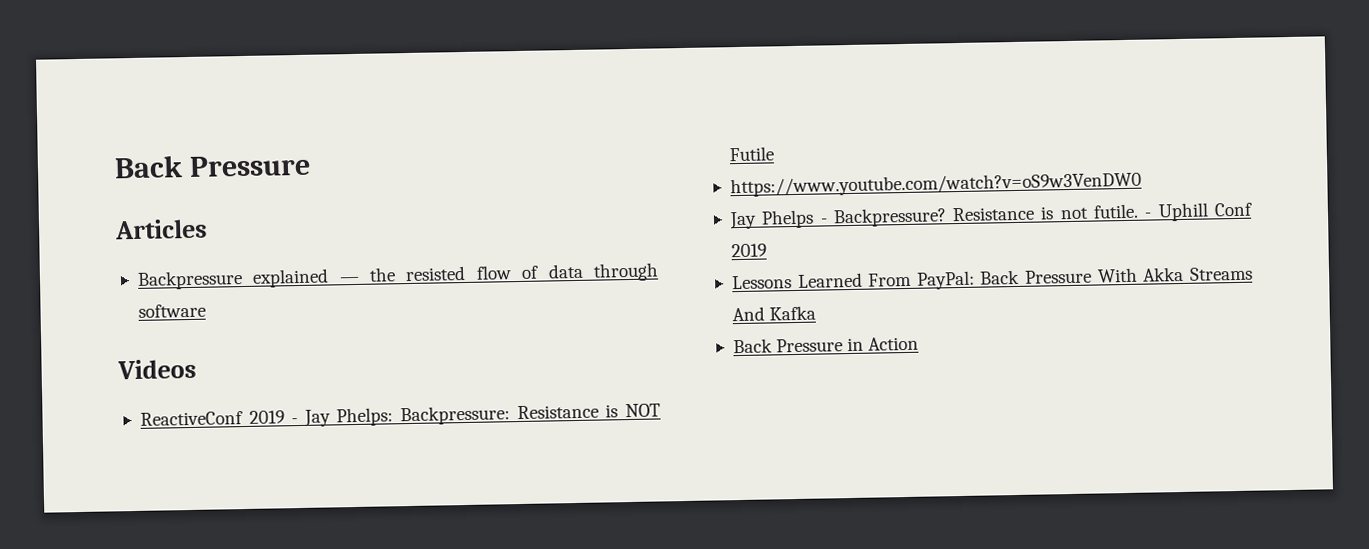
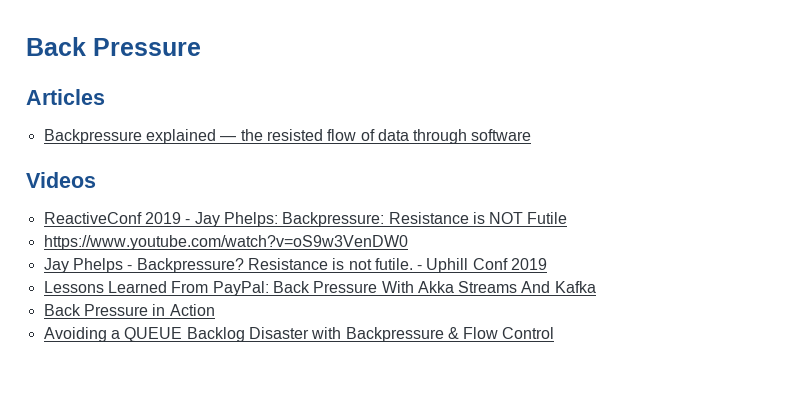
(920, 343) none -> [43,327,555,342] // Avoiding a QUEUE Backlog Disaster with Backpressure & Flow Control

